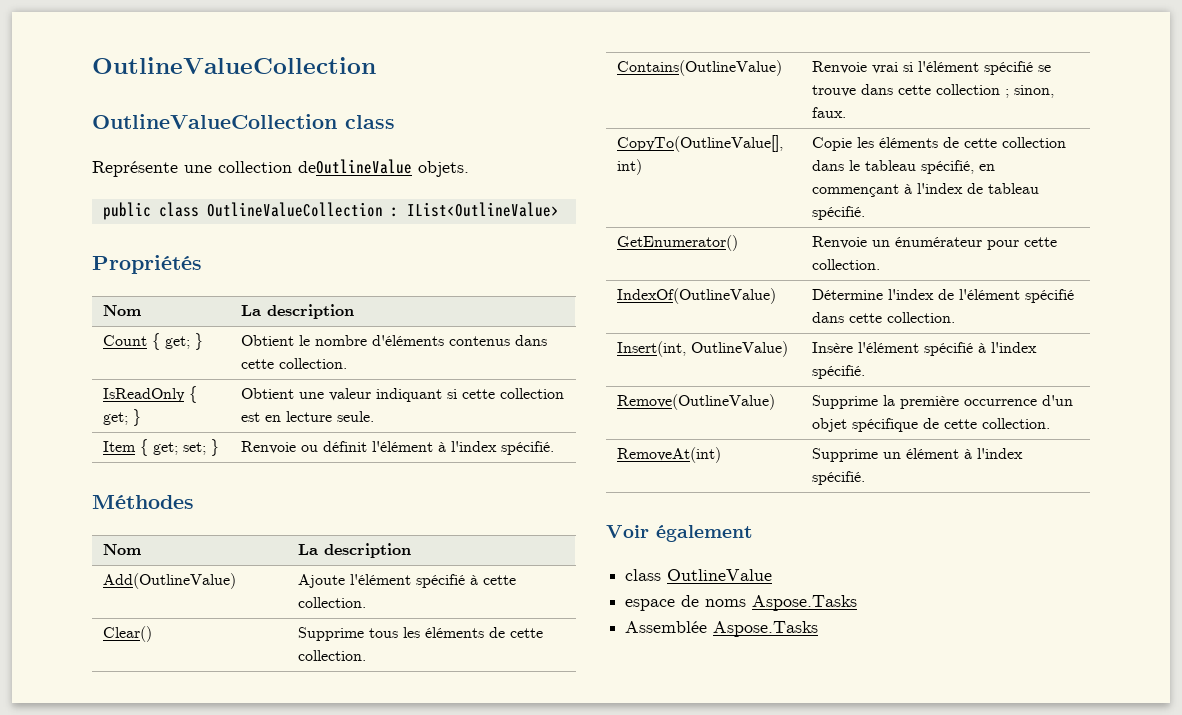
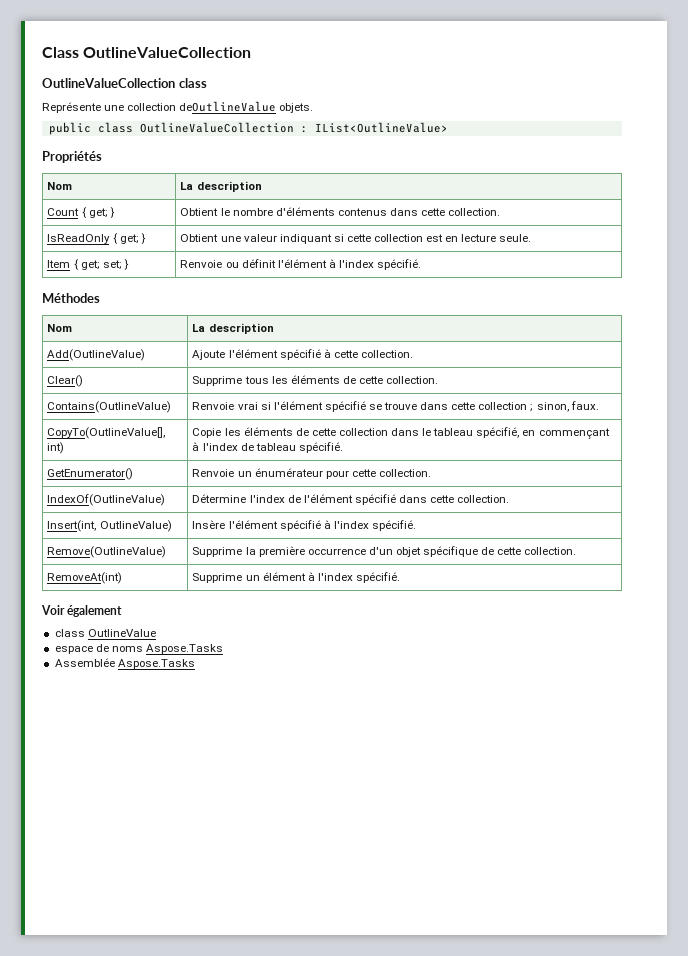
(92, 65) none -> [42,47,79,58] Class

